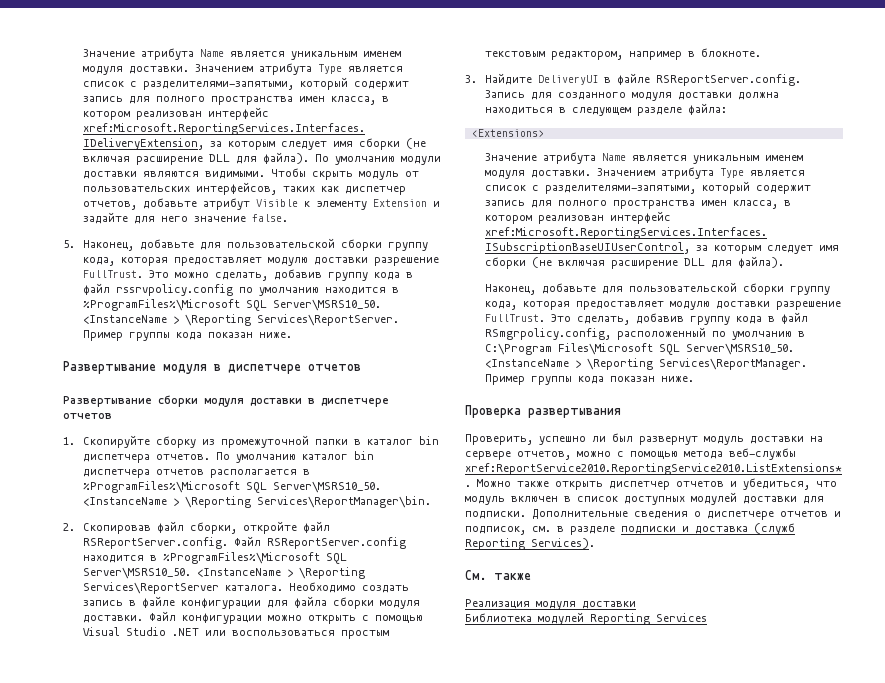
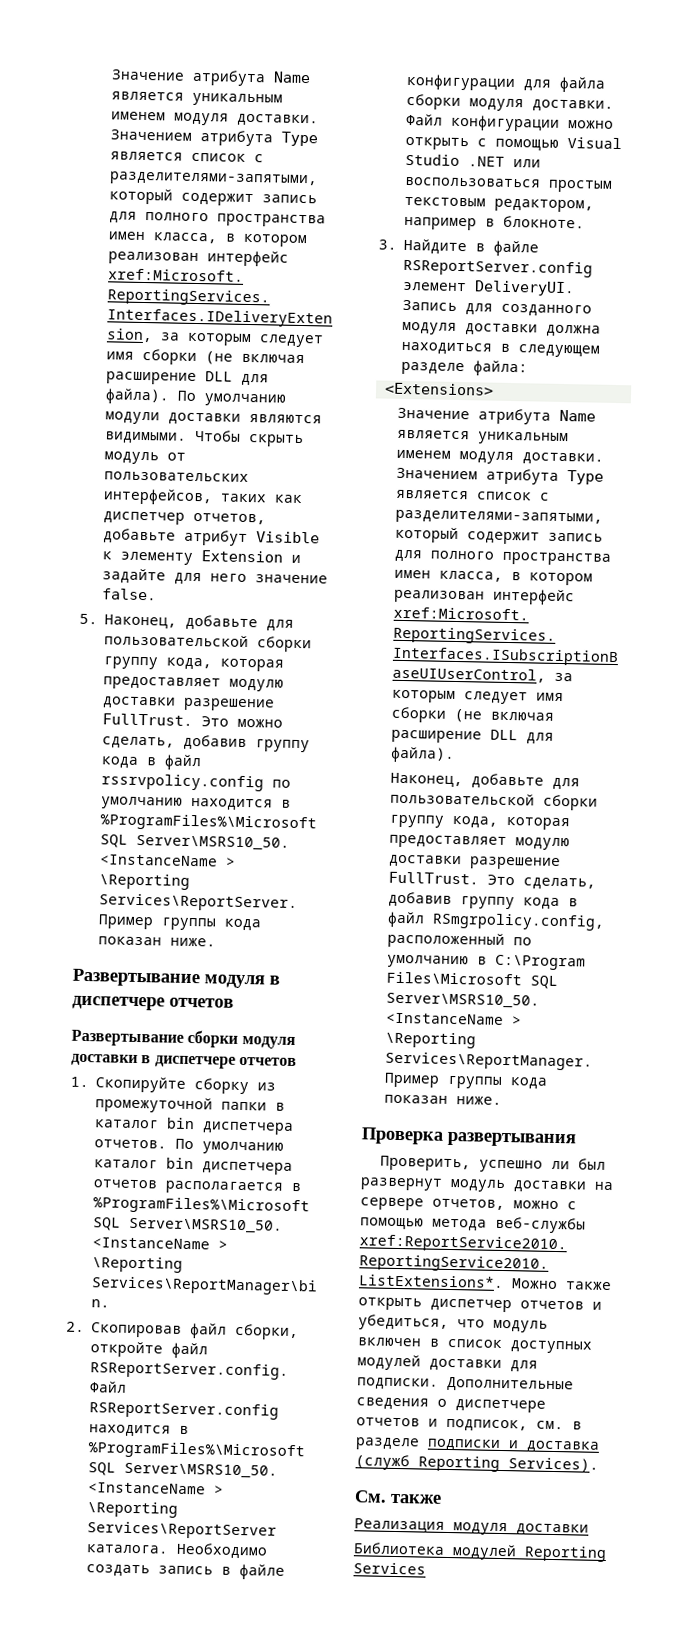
[537,73,801,86] DeliveryUI в файле RSReportServer.config. -> [475,240,540,257] [403,258,594,278] [402,280,576,297] в файле RSReportServer.config элемент DeliveryUI.

